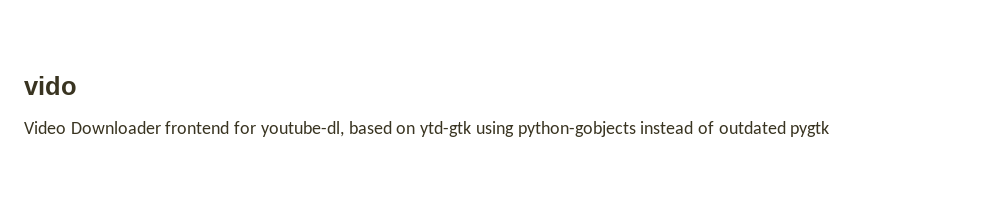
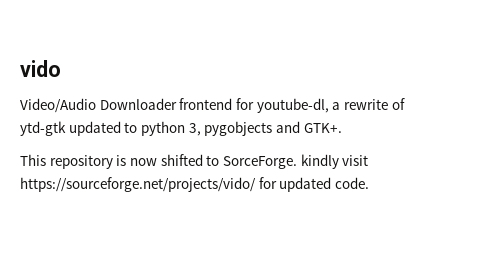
[24,121,66,134] Video -> [20,98,96,113] Video/Audio
[348,121,830,137] based on ytd-gtk using python-gobjects instead of outdated pygtk -> [332,98,405,110] [20,121,342,136] [20,154,369,169] [20,177,369,192] a rewrite of ytd-gtk updated to python 3, pygobjects and GTK+. // This repository is now shifted to SorceForge. kindly visit https://sourceforge.net/projects/vido/ for updated code.

